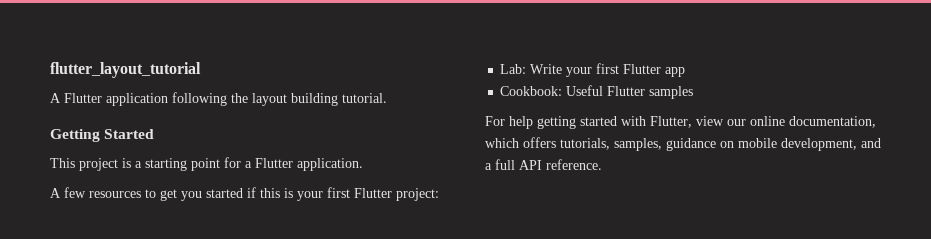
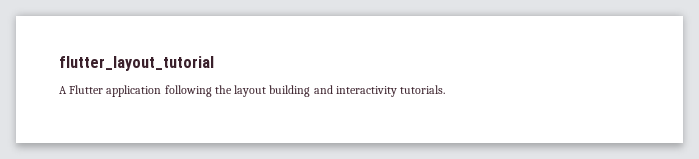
[342,93,387,103] [50,129,155,142] [50,157,363,171] [50,187,439,201] [500,63,686,77] [500,85,694,99] [485,116,876,129] [485,137,881,151] [485,159,602,170] tutorial. // Getting Started // This project is a starting point for a Flutter application. // A few resources to get you started if this is your first Flutter project: // Lab: Write your first Flutter app // Cookbook: Useful Flutter samples // For help getting started with Flutter, view our online documentation, which offers tutorials, samples, guidance on mobile development, and a full API reference. -> [313,85,446,97] and interactivity tutorials.

